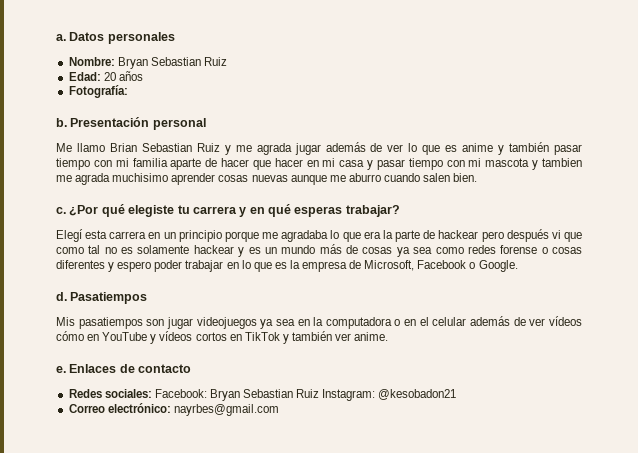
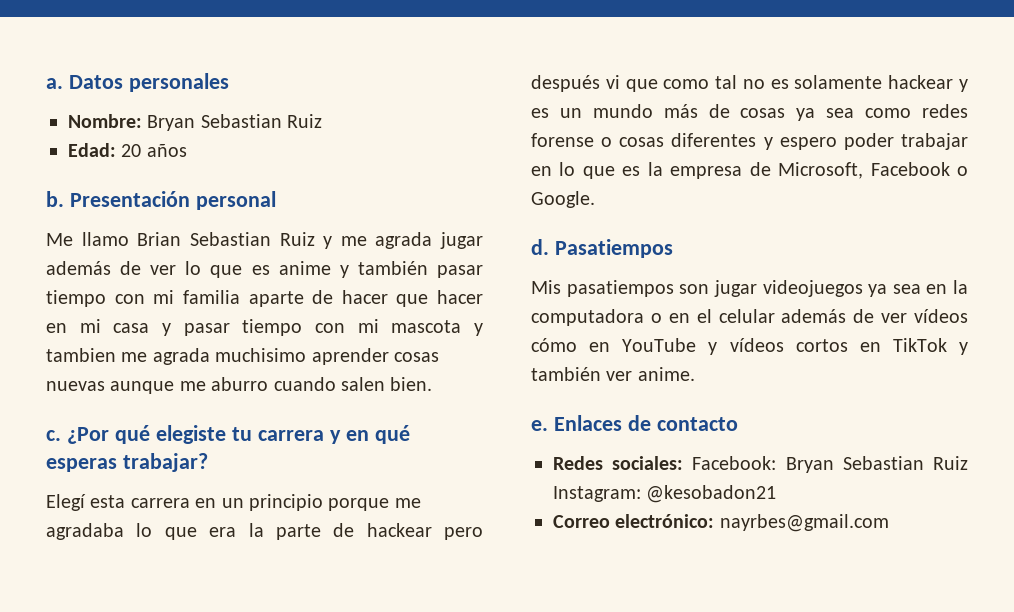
[68,85,128,98] // Fotografía: -> (187, 150) none

